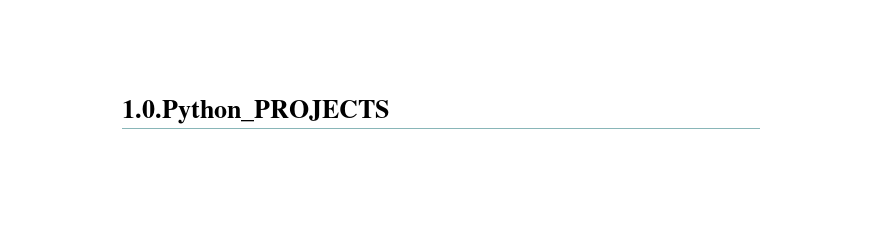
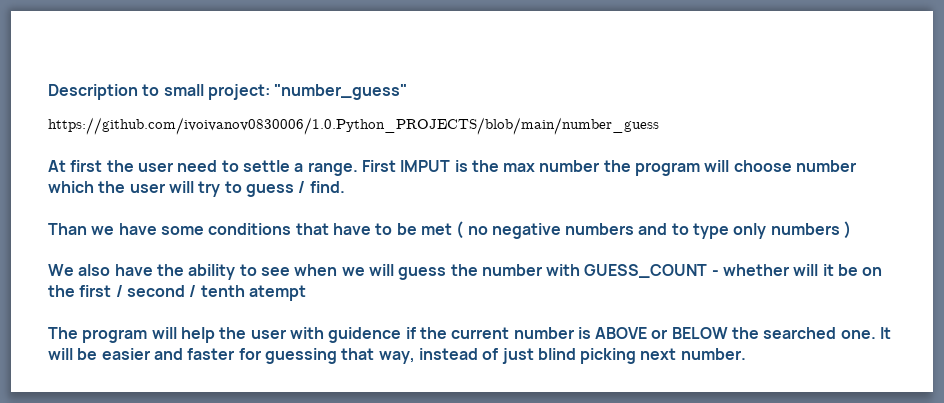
[122,100,389,124] 1.0.Python_PROJECTS -> [48,84,408,100] [48,117,659,135] [48,160,857,176] [48,181,345,197] [48,221,852,239] [48,264,883,280] [48,285,306,301] [48,327,892,343] [48,348,746,364] Description to small project: "number_guess" // https://github.com/ivoivanov0830006/1.0.Python_PROJECTS/blob/main/number_guess // At first the user need to settle a range. First IMPUT is the max number the program will choose number which the user will try to guess / find. // Than we have some conditions that have to be met ( no negative numbers and to type only numbers ) // We also have the ability to see when we will guess the number with GUESS_COUNT - whether will it be on the first / second / tenth atempt // The program will help the user with guidence if the current number is ABOVE or BELOW the searched one. It will be easier and faster for guessing that way, instead of just blind picking next number.

